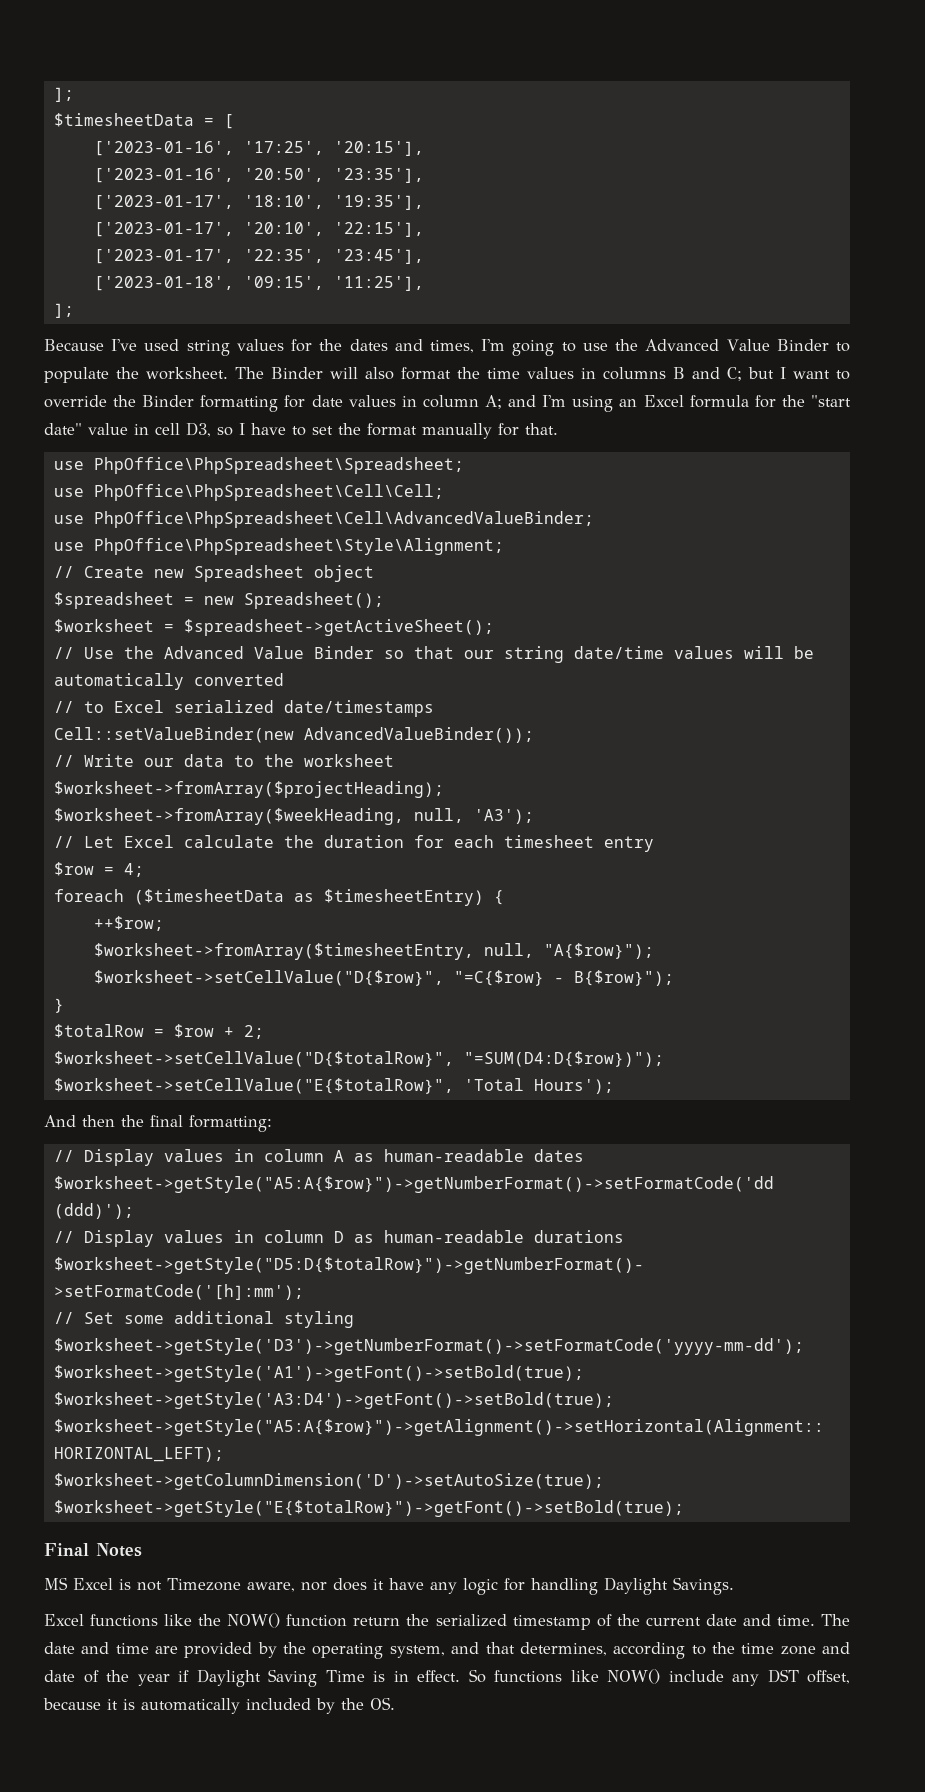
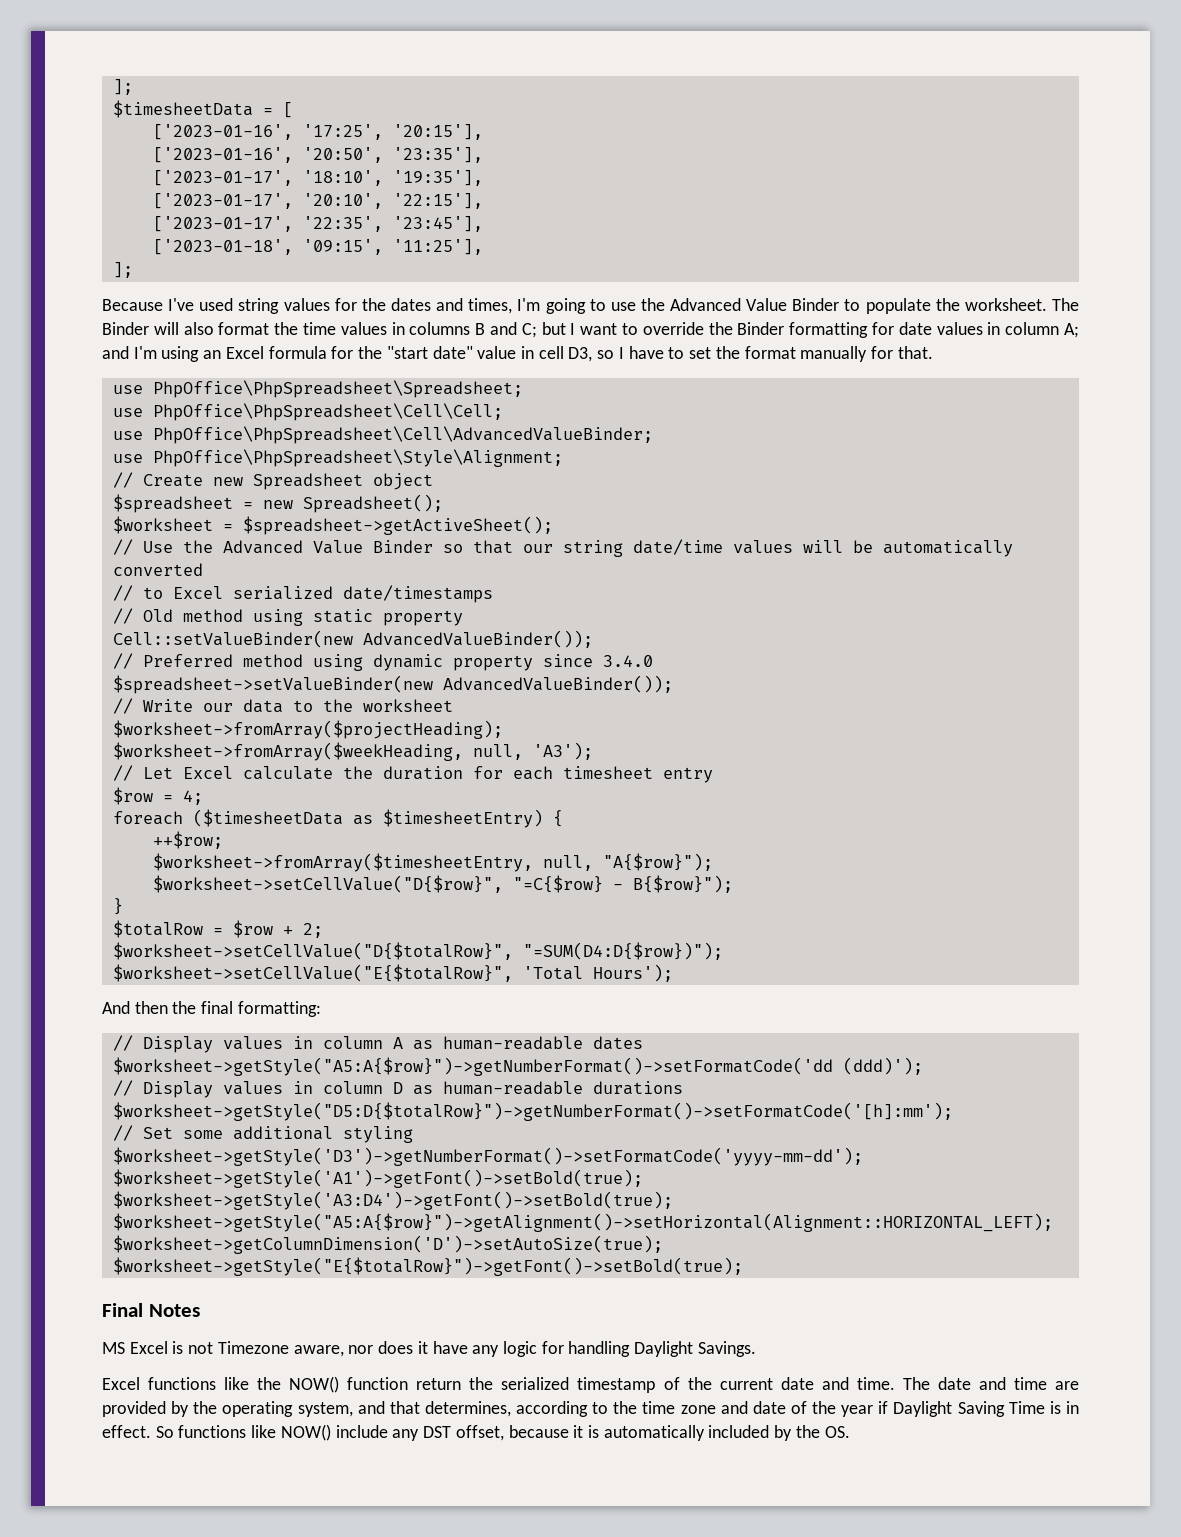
[53,727,294,743] Cell::setValueBinder(new -> [112,608,463,626] [112,630,593,648] [112,653,653,671] [112,675,433,694] // Old method using static property // Cell::setValueBinder(new AdvancedValueBinder()); // // Preferred method using dynamic property since 3.4.0 // $spreadsheet->setValueBinder(new

